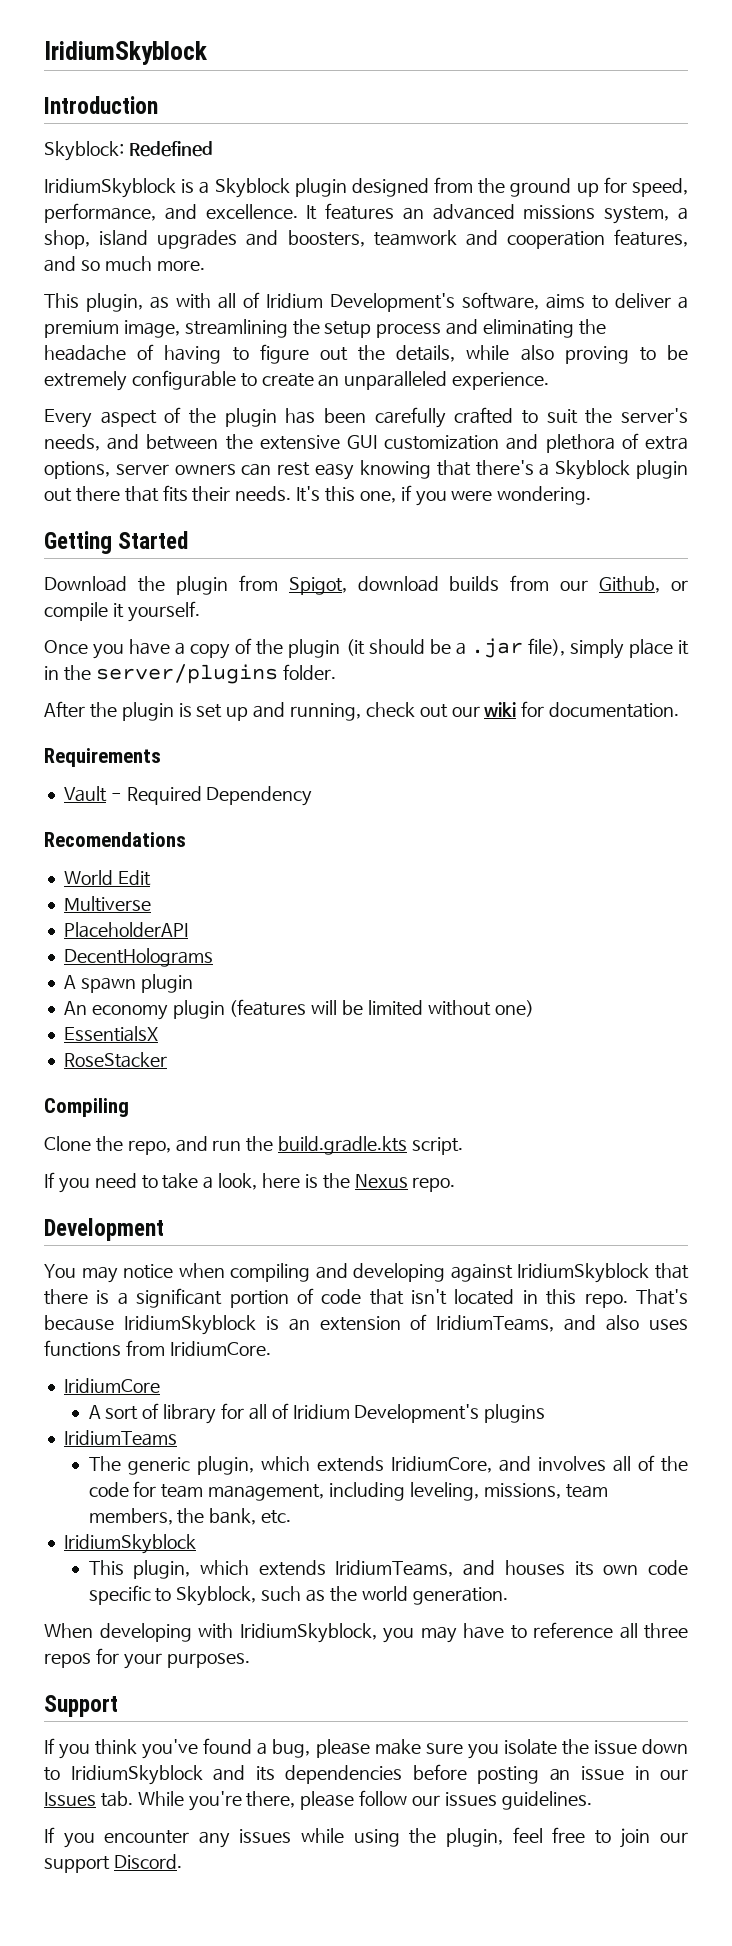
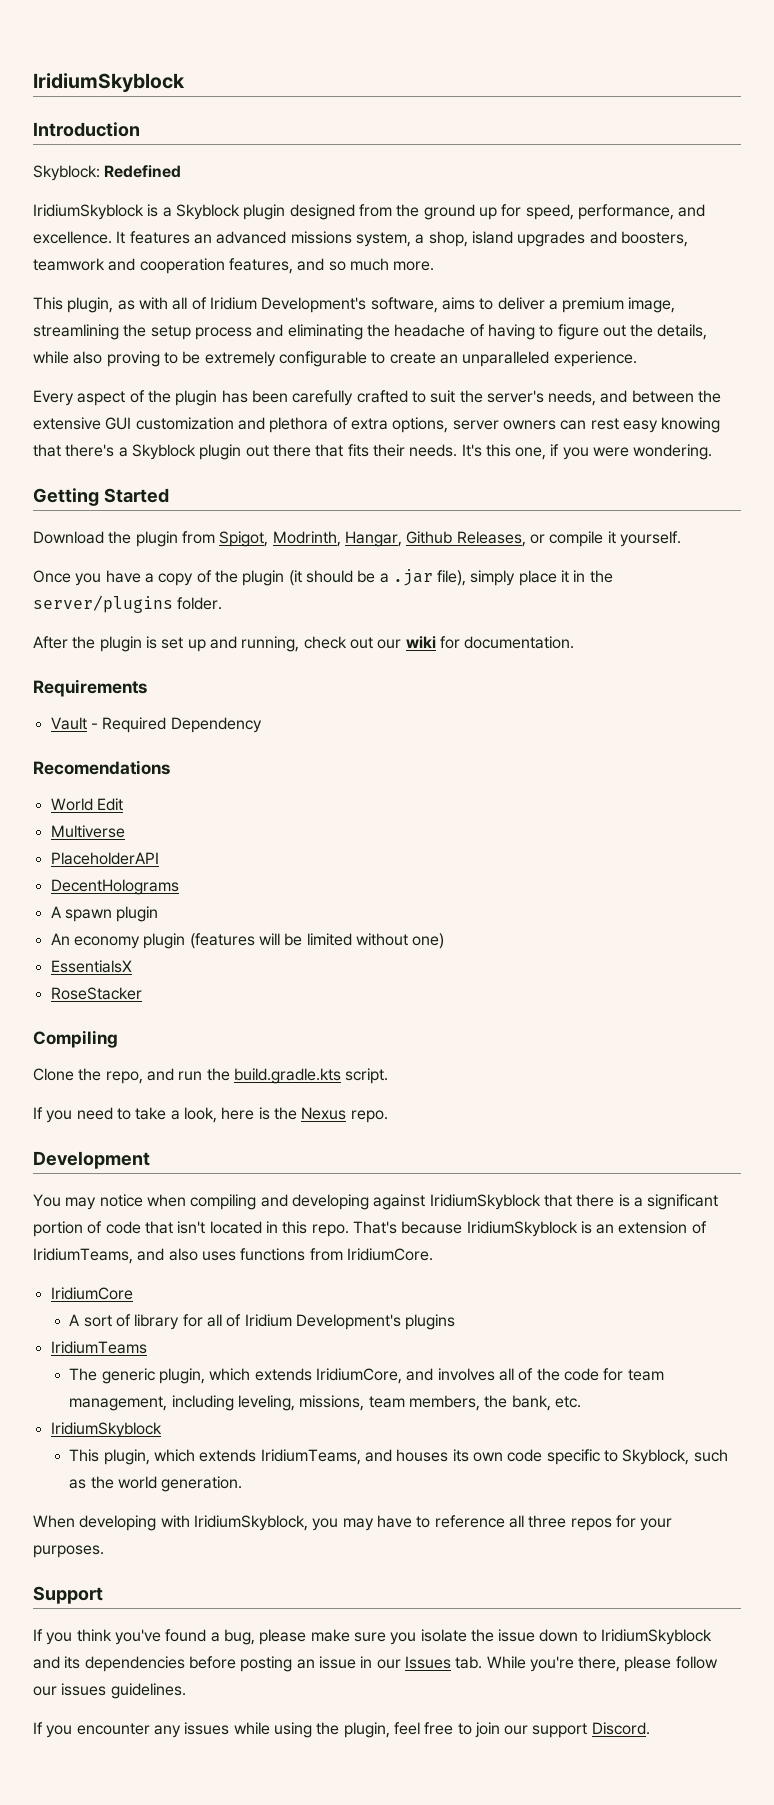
[357,575,661,593] download builds from our Github, -> [272,531,526,547] Modrinth, Hangar, Github Releases,

